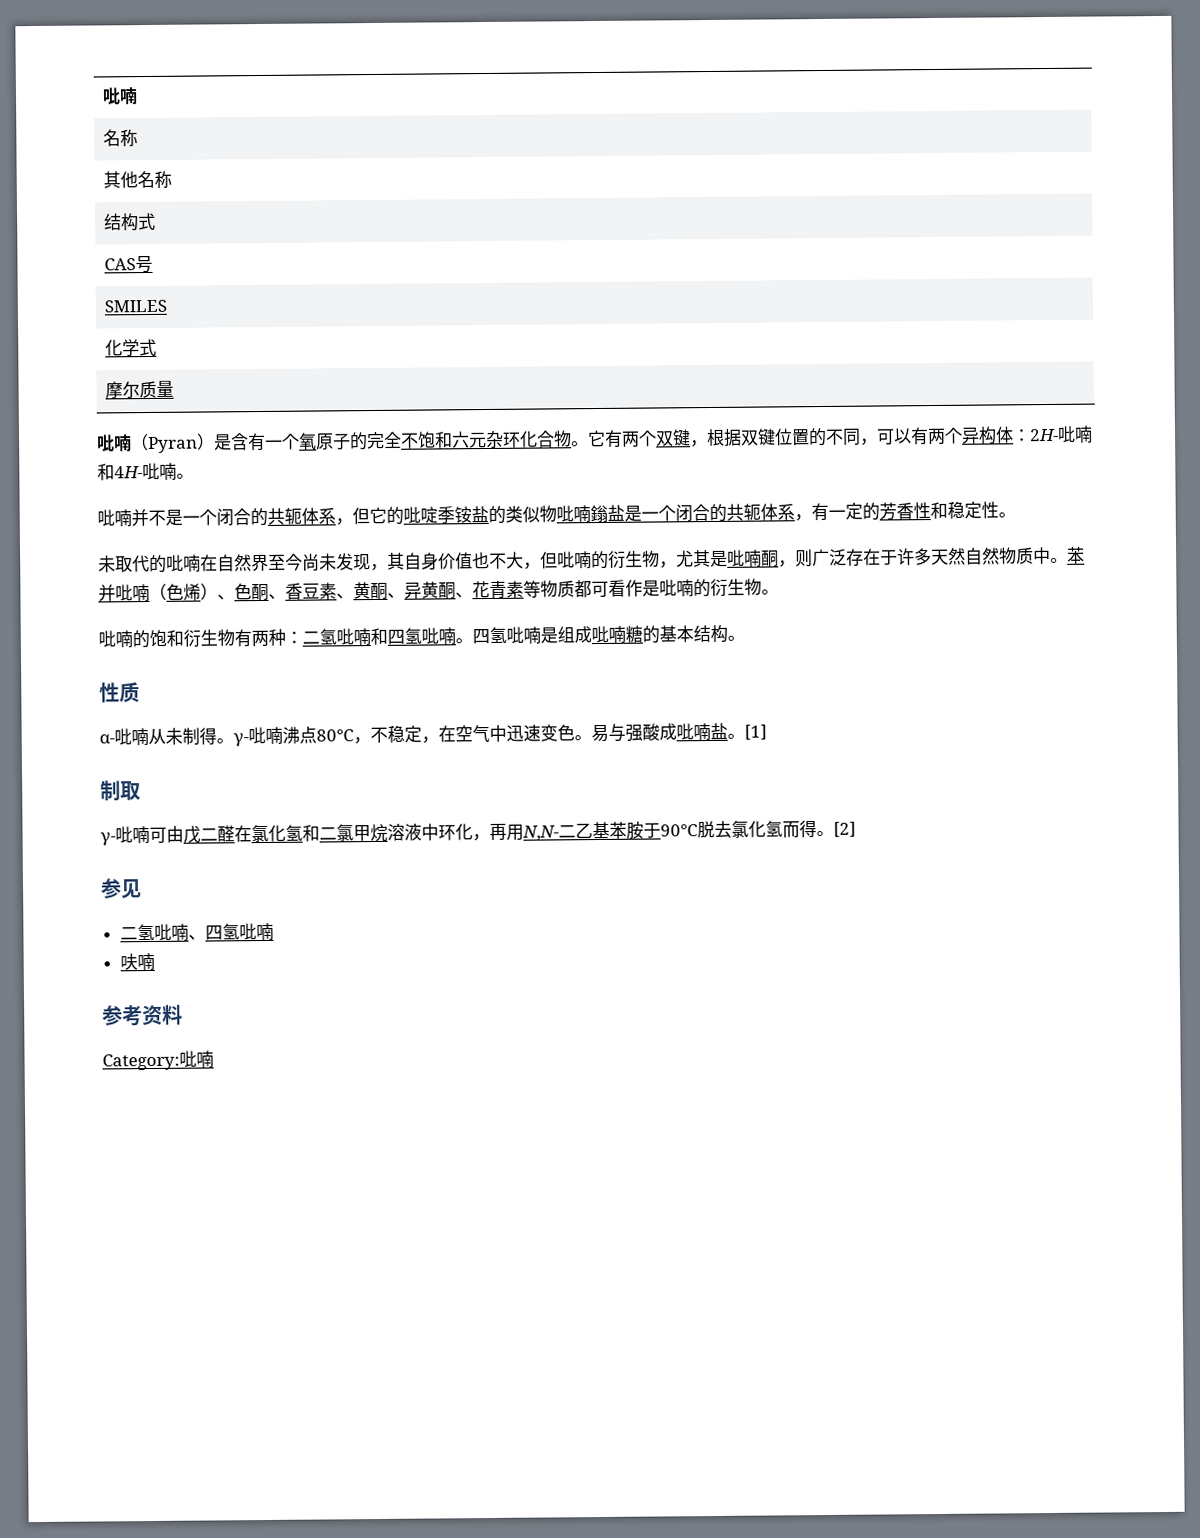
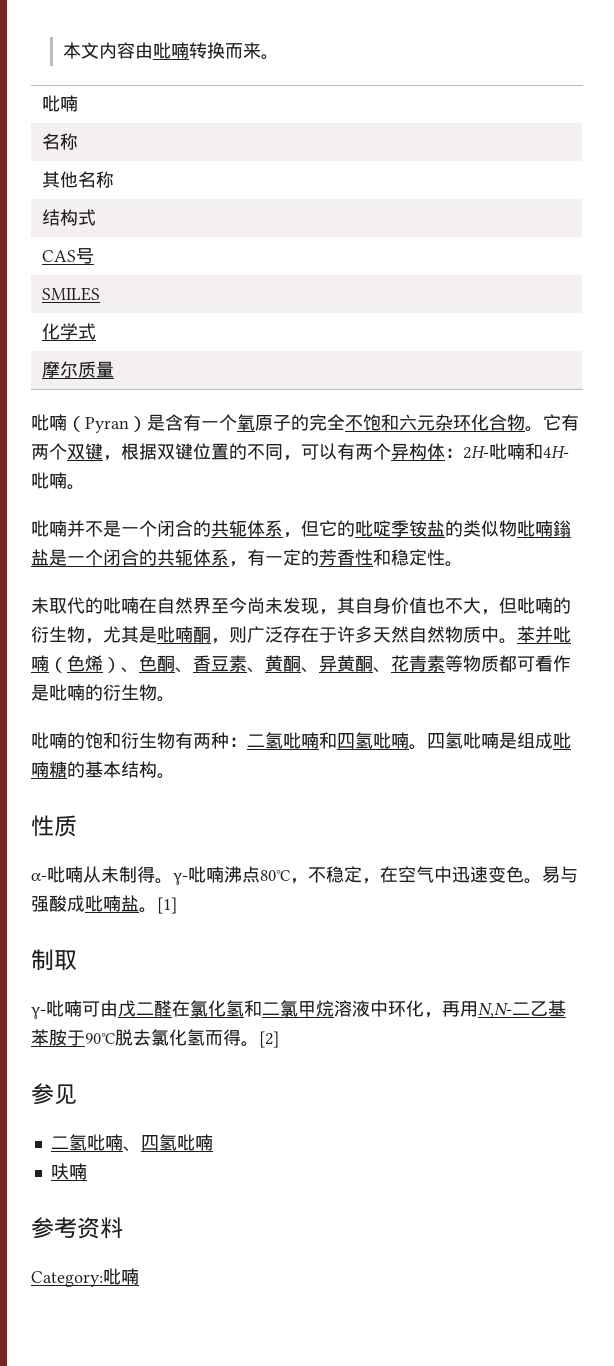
(102, 96) none -> [62,42,279,60] 本文内容由吡喃转换而来。 //

